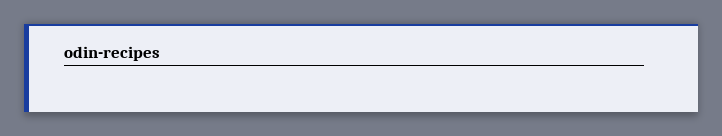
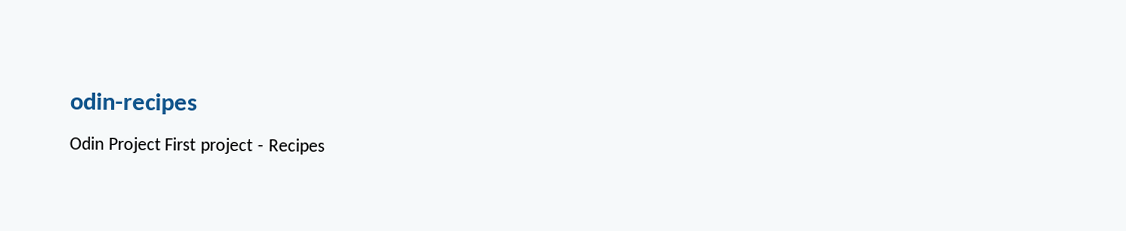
(160, 53) none -> [69,136,325,155] // Odin Project First project - Recipes

